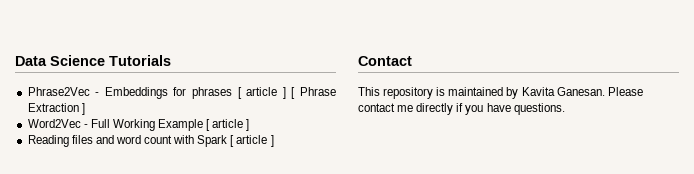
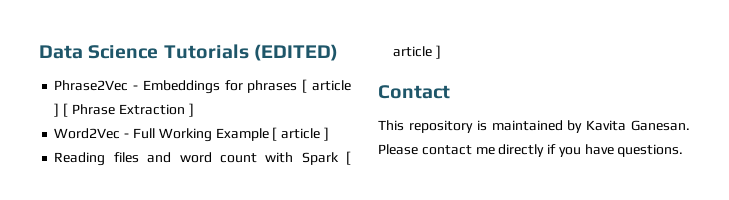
(171, 60) none -> [253,44,338,61] (EDITED)

